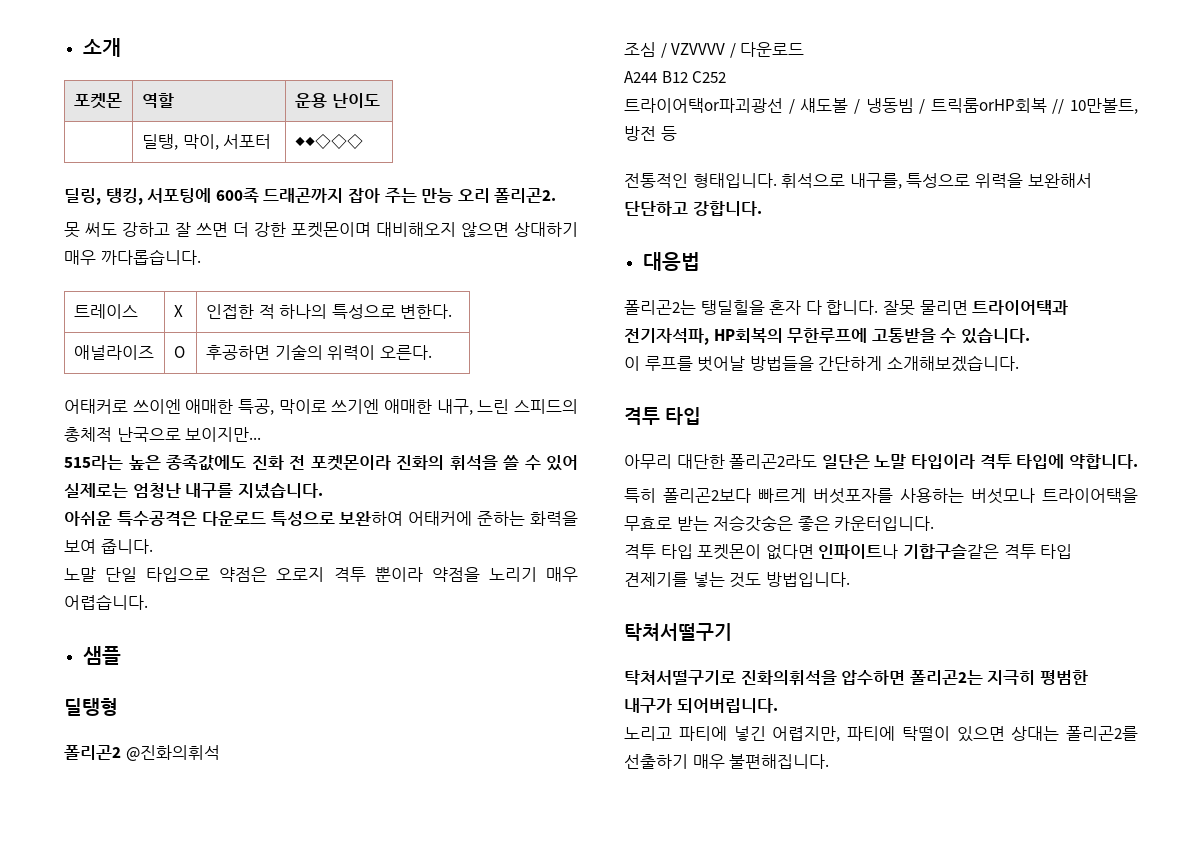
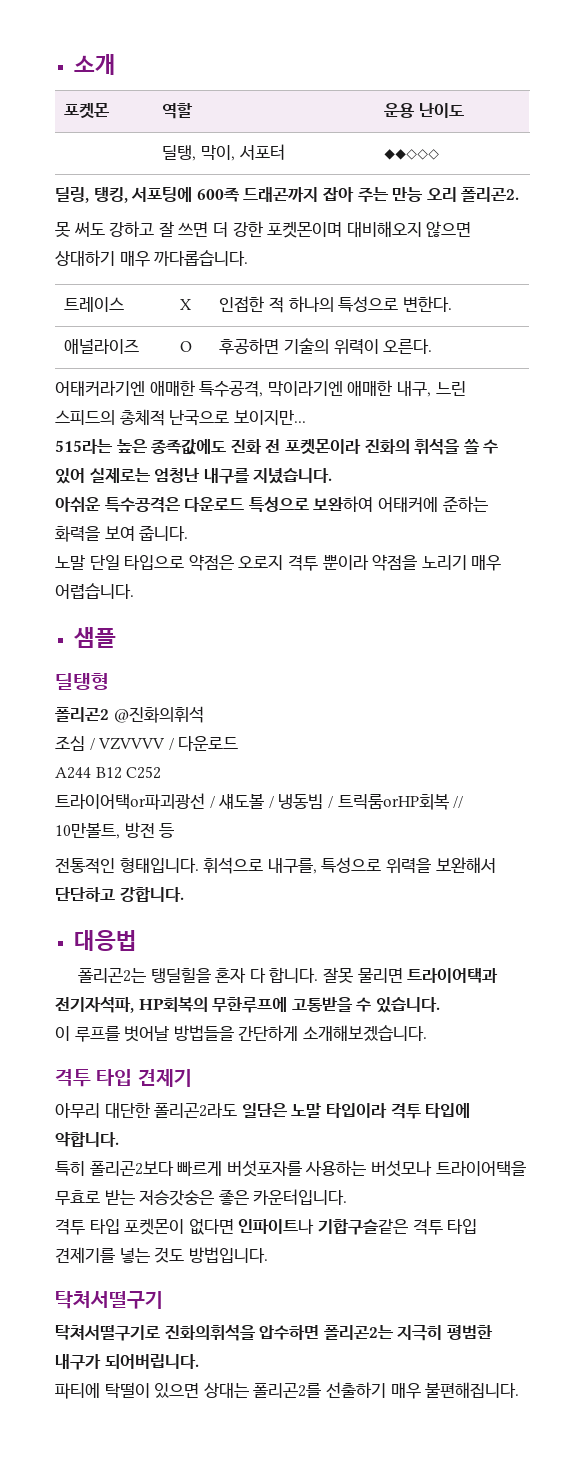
[64,399,380,415] 어태커로 쓰이엔 애매한 특공, 막이로 쓰기엔 -> [55,380,343,397] 어태커라기엔 애매한 특수공격, 막이라기엔
(701, 416) none -> [137,1069,192,1087] 견제기
[624,726,841,742] 노리고 파티에 넣긴 어렵지만, -> (199, 1361) none

